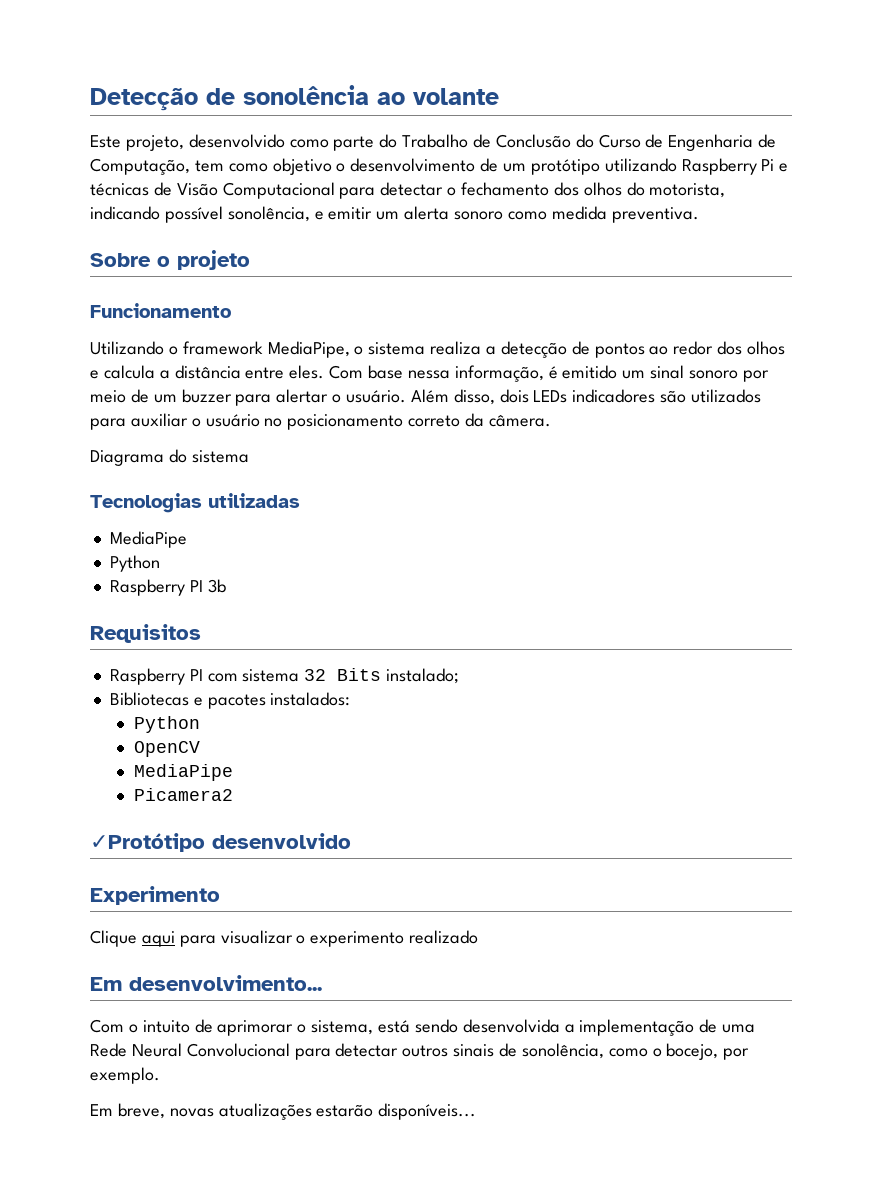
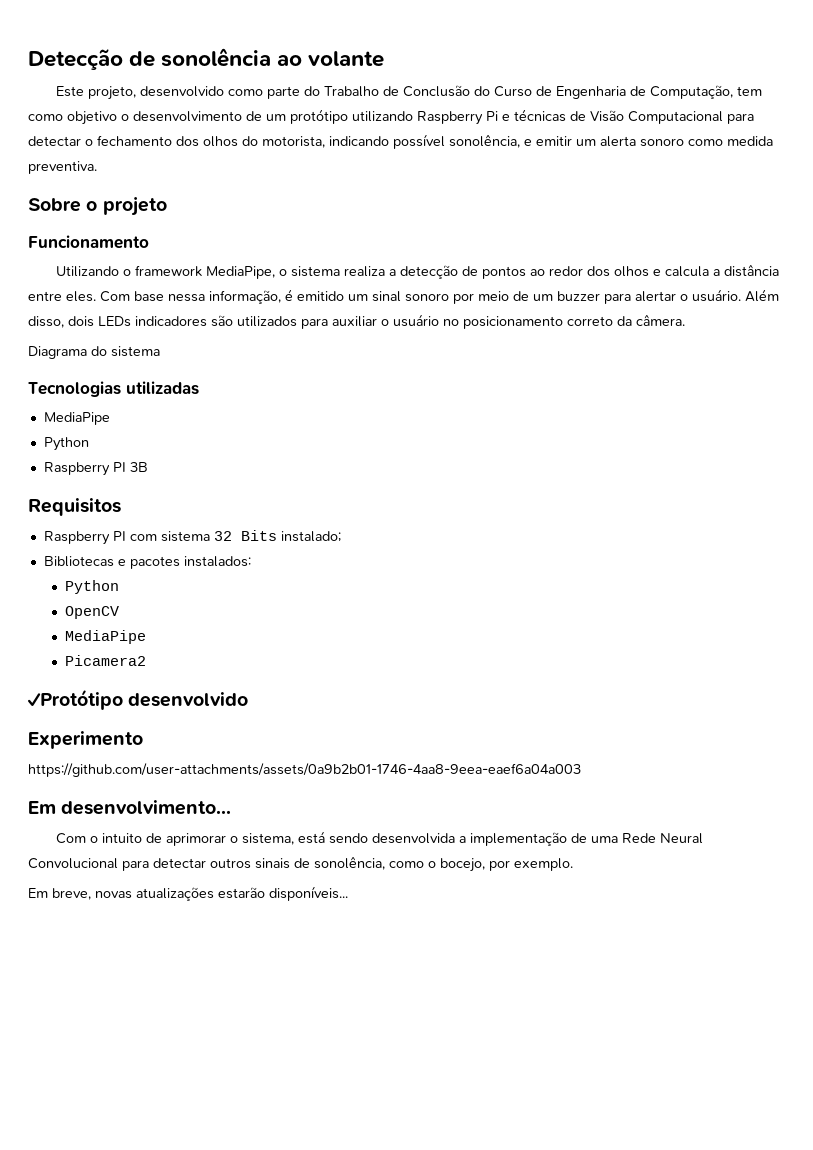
[207,579,226,593] 3b -> [129,462,148,472] 3B
[90,930,479,947] Clique aqui para visualizar o experimento realizado -> [28,763,581,777] https://github.com/user-attachments/assets/0a9b2b01-1746-4aa8-9eea-eaef6a04a003

